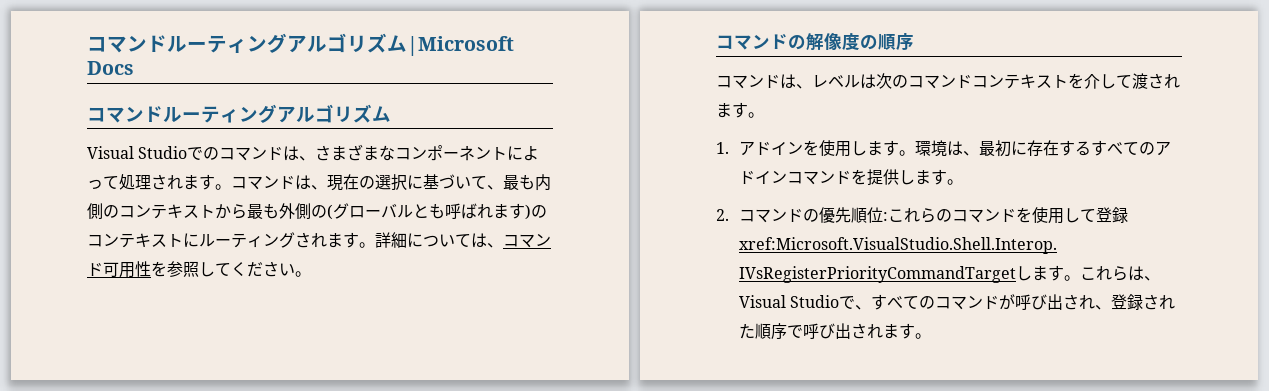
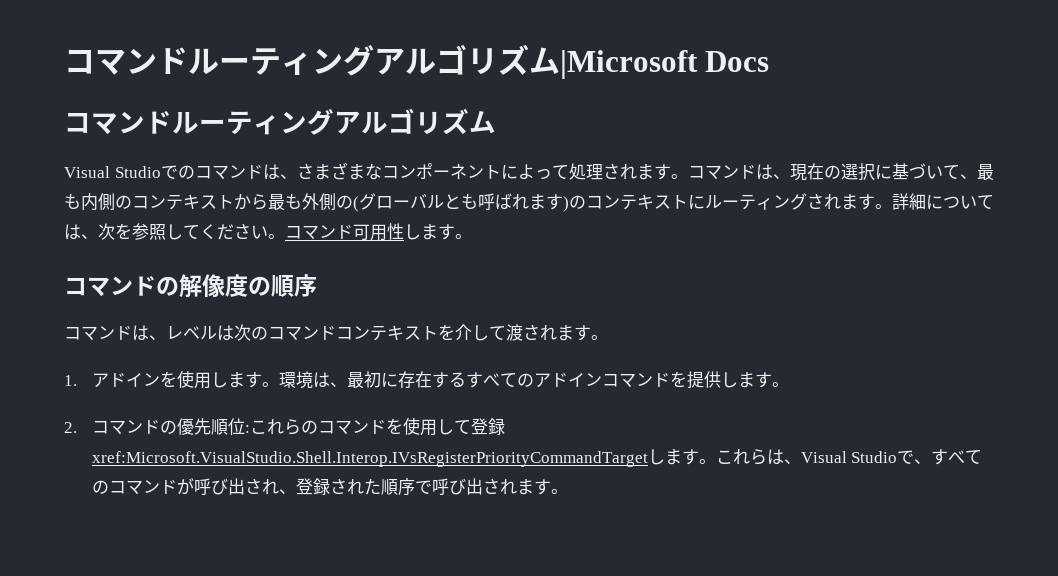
[503,234,551,248] [87,261,151,278] コマンド可用性 -> [98,223,115,240] 次
(311, 274) none -> [285,223,472,241] コマンド可用性します。

